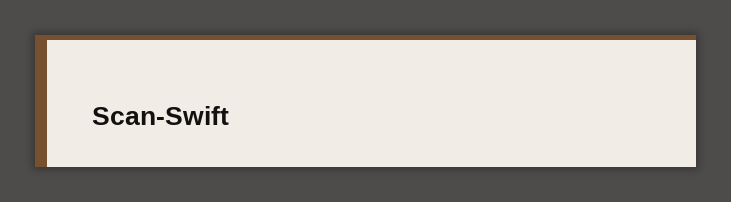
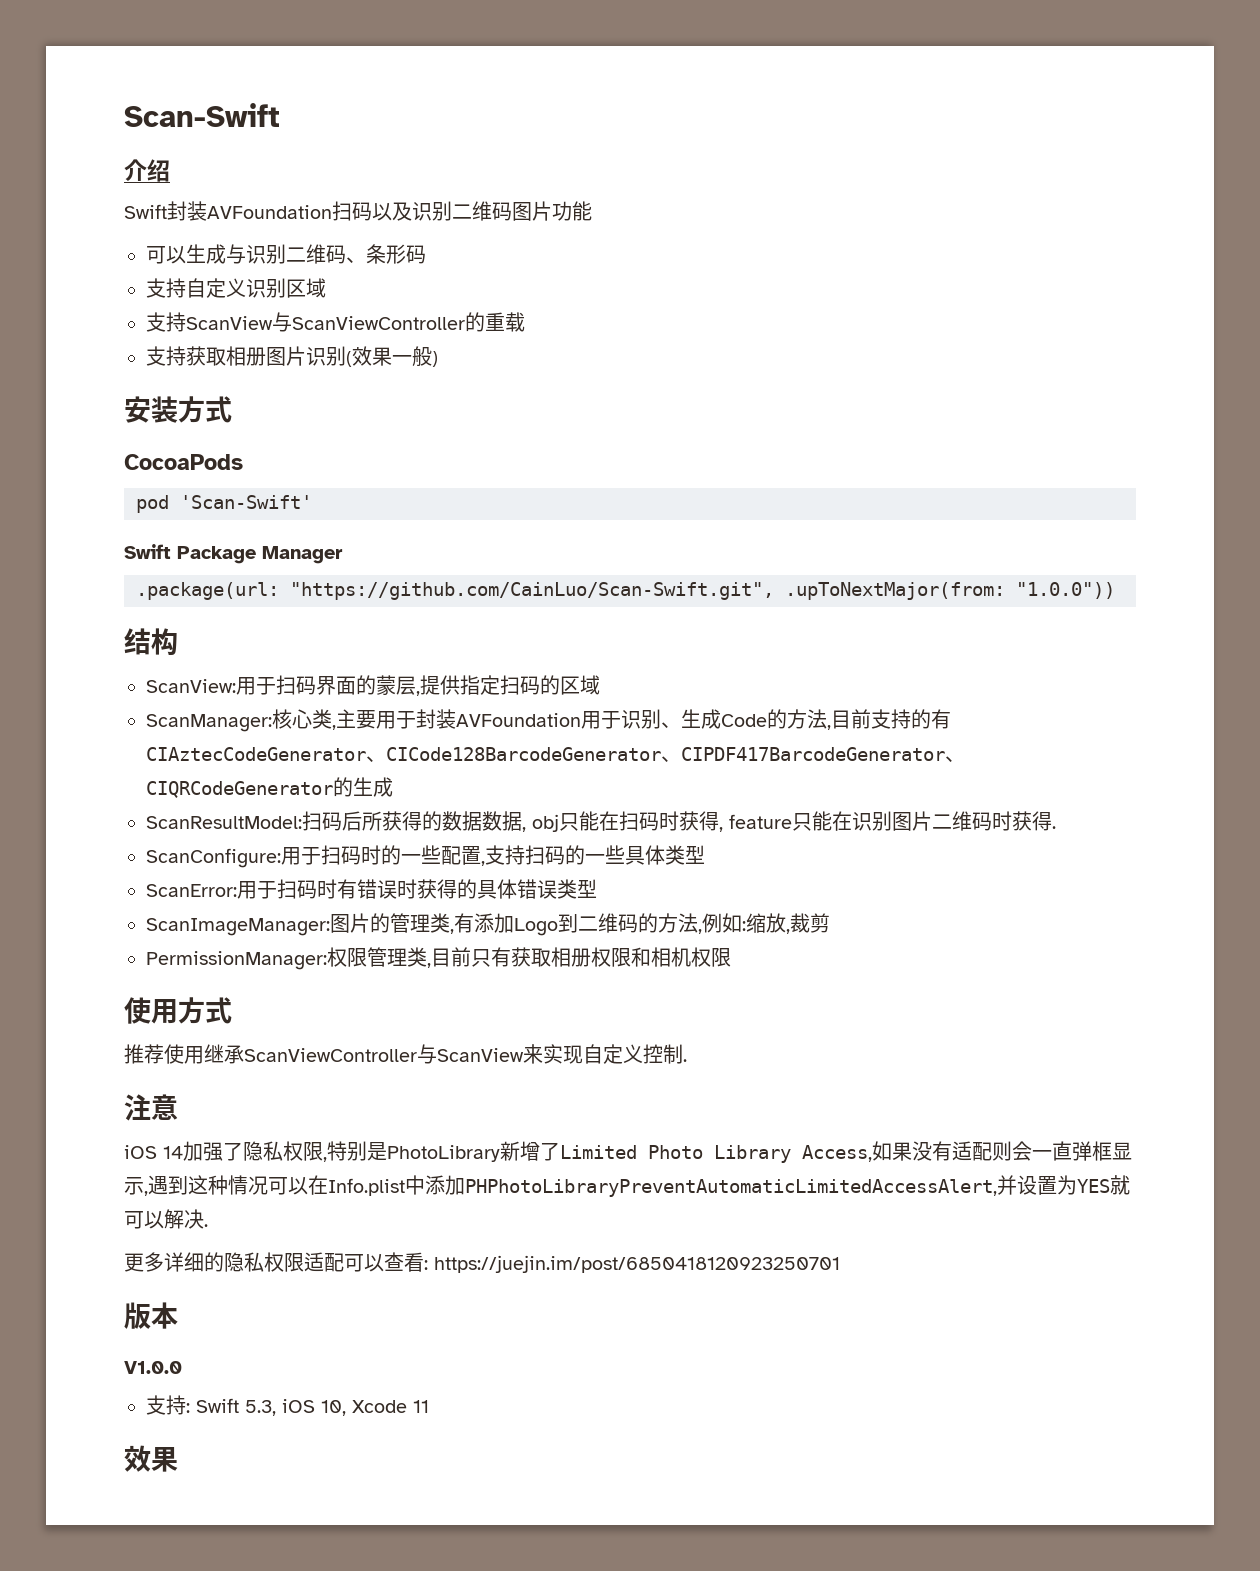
(229, 115) none -> [124,159,170,182] [124,201,592,221] [146,244,426,264] [146,278,326,298] [146,312,525,332] [146,346,438,367] [124,396,232,423] [124,454,243,470] [136,495,312,513] [124,544,343,564] [136,582,1115,600] [124,628,178,656] [146,675,600,696] [146,709,951,732] [146,747,965,762] [146,777,393,798] [146,811,1056,832] [146,845,705,868] [146,879,597,899] [146,913,830,936] [146,947,731,970] [124,997,232,1024] [124,1044,687,1064] [124,1094,178,1121] [124,1141,1132,1163] [124,1175,1130,1197] [124,1209,208,1229] [124,1252,840,1273] [124,1302,178,1329] [124,1361,182,1374] [146,1395,429,1416] [124,1445,178,1472] // 介绍 // Swift封装AVFoundation扫码以及识别二维码图片功能 // 可以生成与识别二维码、条形码 // 支持自定义识别区域 // 支持ScanView与ScanViewController的重载 // 支持获取相册图片识别(效果一般) // 安装方式 // CocoaPods // pod 'Scan-Swift' // Swift Package Manager // .package(url: "https://github.com/CainLuo/Scan-Swift.git", .upToNextMajor(from: "1.0.0")) // 结构 // ScanView:用于扫码界面的蒙层,提供指定扫码的区域 // ScanManager:核心类,主要用于封装AVFoundation用于识别、生成Code的方法,目前支持的有CIAztecCodeGenerator、CICode128BarcodeGenerator、CIPDF417BarcodeGenerator、CIQRCodeGenerator的生成 // ScanResultModel:扫码后所获得的数据数据, obj只能在扫码时获得, feature只能在识别图片二维码时获得. // ScanConfigure:用于扫码时的一些配置,支持扫码的一些具体类型 // ScanError:用于扫码时有错误时获得的具体错误类型 // ScanImageManager:图片的管理类,有添加Logo到二维码的方法,例如:缩放,裁剪 // PermissionManager:权限管理类,目前只有获取相册权限和相机权限 // 使用方式 // 推荐使用继承ScanViewController与ScanView来实现自定义控制. // 注意 // iOS 14加强了隐私权限,特别是PhotoLibrary新增了Limited Photo Library Access,如果没有适配则会一直弹框显示,遇到这种情况可以在Info.plist中添加PHPhotoLibraryPreventAutomaticLimitedAccessAlert,并设置为YES就可以解决. // 更多详细的隐私权限适配可以查看: https://juejin.im/post/6850418120923250701 // 版本 // V1.0.0 // 支持: Swift 5.3, iOS 10, Xcode 11 // 效果

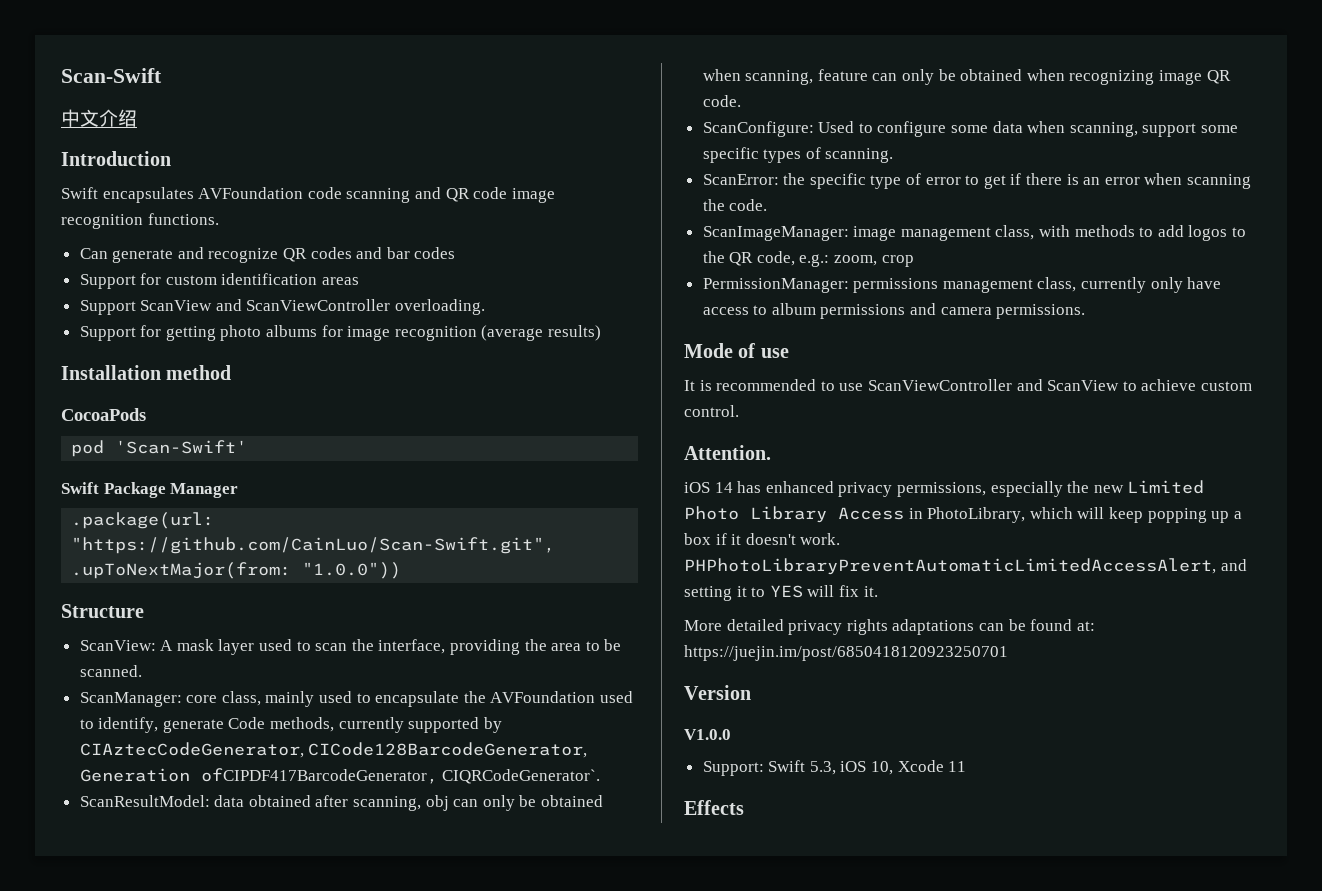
(280, 115) none -> [61,109,99,127] 中文
[124,201,592,221] [146,244,426,264] [146,278,326,298] [146,312,525,332] [146,346,438,367] [124,396,232,423] // Swift封装AVFoundation扫码以及识别二维码图片功能 // 可以生成与识别二维码、条形码 // 支持自定义识别区域 // 支持ScanView与ScanViewController的重载 // 支持获取相册图片识别(效果一般) // 安装方式 -> [61,151,171,166] [61,187,555,203] [61,213,219,229] [79,247,456,263] [79,273,360,289] [79,299,486,315] [79,325,602,341] [61,365,232,380] // Introduction // Swift encapsulates AVFoundation code scanning and QR code image recognition functions. // Can generate and recognize QR codes and bar codes // Support for custom identification areas // Support ScanView and ScanViewController overloading. // Support for getting photo albums for image recognition (average results) // Installation method
[124,628,178,656] 结构 -> [61,604,144,618] Structure
[236,675,600,696] [146,709,951,732] [146,747,965,762] [146,777,393,798] [146,811,1056,832] [146,845,705,868] [146,879,597,899] [146,913,830,936] [146,947,731,970] [124,997,232,1024] [124,1044,687,1064] [124,1094,178,1121] [124,1141,1132,1163] [124,1175,1130,1197] [124,1209,208,1229] [124,1252,428,1272] 用于扫码界面的蒙层,提供指定扫码的区域 // ScanManager:核心类,主要用于封装AVFoundation用于识别、生成Code的方法,目前支持的有CIAztecCodeGenerator、CICode128BarcodeGenerator、CIPDF417BarcodeGenerator、CIQRCodeGenerator的生成 // ScanResultModel:扫码后所获得的数据数据, obj只能在扫码时获得, feature只能在识别图片二维码时获得. // ScanConfigure:用于扫码时的一些配置,支持扫码的一些具体类型 // ScanError:用于扫码时有错误时获得的具体错误类型 // ScanImageManager:图片的管理类,有添加Logo到二维码的方法,例如:缩放,裁剪 // PermissionManager:权限管理类,目前只有获取相册权限和相机权限 // 使用方式 // 推荐使用继承ScanViewController与ScanView来实现自定义控制. // 注意 // iOS 14加强了隐私权限,特别是PhotoLibrary新增了Limited Photo Library Access,如果没有适配则会一直弹框显示,遇到这种情况可以在Info.plist中添加PHPhotoLibraryPreventAutomaticLimitedAccessAlert,并设置为YES就可以解决. // 更多详细的隐私权限适配可以查看: -> [160,639,622,655] [79,665,142,677] [79,691,634,707] [79,717,502,733] [79,742,588,758] [79,768,601,784] [79,795,604,811] [702,69,1231,85] [702,95,741,107] [702,121,1239,137] [702,147,894,163] [702,173,1251,189] [702,199,768,211] [702,225,1247,241] [702,251,914,267] [702,277,1222,293] [702,303,1086,319] [684,343,789,358] [684,379,1252,391] [684,405,739,417] [684,445,771,460] [684,480,1205,497] [684,506,1242,523] [684,533,841,545] [684,558,1247,575] [684,585,878,601] [684,619,1095,635] A mask layer used to scan the interface, providing the area to be scanned. // ScanManager: core class, mainly used to encapsulate the AVFoundation used to identify, generate Code methods, currently supported by CIAztecCodeGenerator, CICode128BarcodeGenerator, Generation ofCIPDF417BarcodeGenerator, CIQRCodeGenerator`. // ScanResultModel: data obtained after scanning, obj can only be obtained when scanning, feature can only be obtained when recognizing image QR code. // ScanConfigure: Used to configure some data when scanning, support some specific types of scanning. // ScanError: the specific type of error to get if there is an error when scanning the code. // ScanImageManager: image management class, with methods to add logos to the QR code, e.g.: zoom, crop // PermissionManager: permissions management class, currently only have access to album permissions and camera permissions. // Mode of use // It is recommended to use ScanViewController and ScanView to achieve custom control. // Attention. // iOS 14 has enhanced privacy permissions, especially the new Limited Photo Library Access in PhotoLibrary, which will keep popping up a box if it doesn't work. PHPhotoLibraryPreventAutomaticLimitedAccessAlert, and setting it to YES will fix it. // More detailed privacy rights adaptations can be found at:
[124,1302,178,1329] 版本 -> [684,685,751,700] Version
[146,1395,190,1415] 支持: -> [702,761,764,776] Support:
[124,1445,178,1472] 效果 -> [684,800,744,815] Effects

